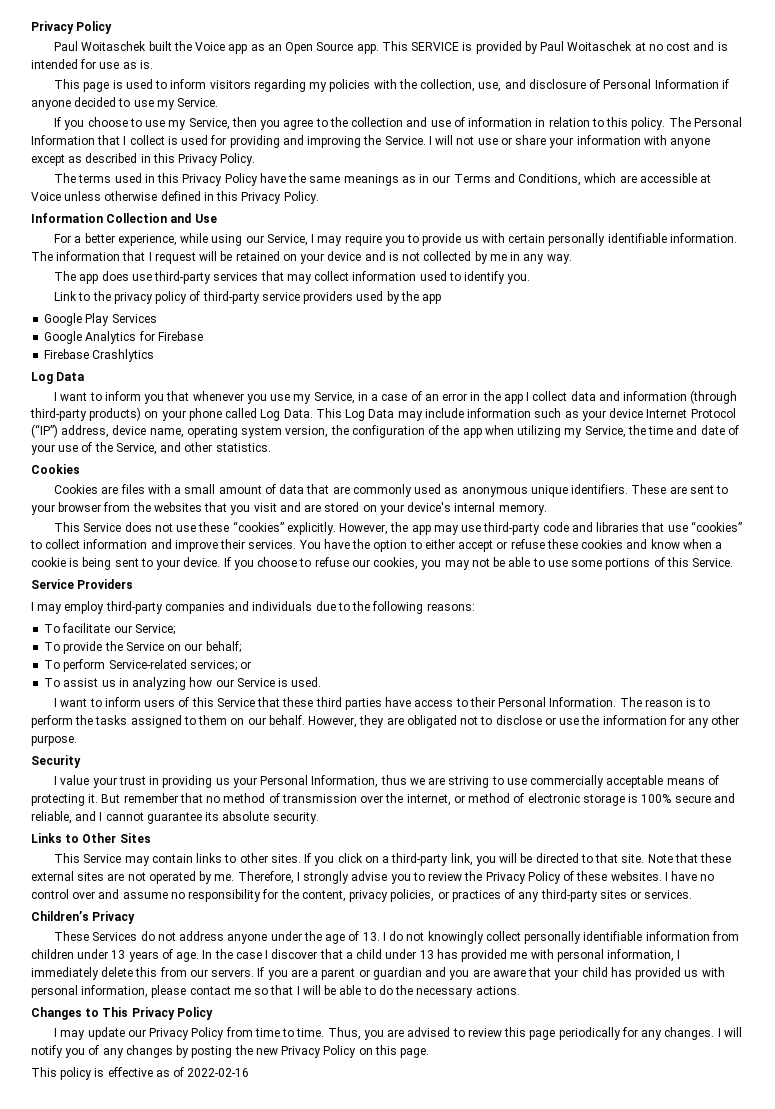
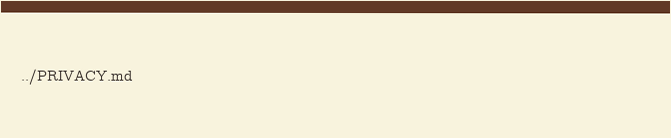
[31,21,113,34] [54,41,728,54] [31,59,153,69] [54,79,729,92] [31,97,219,110] [54,117,742,130] [31,135,711,148] [31,153,256,166] [54,173,712,186] [31,191,319,204] [31,213,217,223] [54,233,737,246] [31,251,572,264] [54,271,531,284] [54,291,442,304] [44,313,157,326] [44,331,203,344] [44,349,155,362] [31,372,85,384] [54,390,738,404] [30,407,736,421] [31,424,739,438] [31,442,271,455] [31,464,80,474] [54,484,729,497] [31,502,547,515] [54,521,742,535] [30,539,723,552] [31,557,734,570] [31,579,134,589] [31,601,475,614] [44,623,175,635] [44,641,241,654] [44,659,252,672] [44,677,322,690] [54,697,711,710] [31,715,740,728] [31,735,77,746] [31,755,81,768] [54,775,719,788] [31,793,735,806] [31,811,319,824] [31,833,151,843] [54,853,731,866] [31,871,715,884] [31,889,693,902] [31,911,136,924] [54,931,739,944] [31,949,681,962] [31,967,725,980] [31,985,520,998] [31,1007,213,1020] [54,1027,742,1040] [31,1045,430,1058] [31,1067,250,1080] Privacy Policy // Paul Woitaschek built the Voice app as an Open Source app. This SERVICE is provided by Paul Woitaschek at no cost and is intended for use as is. // This page is used to inform visitors regarding my policies with the collection, use, and disclosure of Personal Information if anyone decided to use my Service. // If you choose to use my Service, then you agree to the collection and use of information in relation to this policy. The Personal Information that I collect is used for providing and improving the Service. I will not use or share your information with anyone except as described in this Privacy Policy. // The terms used in this Privacy Policy have the same meanings as in our Terms and Conditions, which are accessible at Voice unless otherwise defined in this Privacy Policy. // Information Collection and Use // For a better experience, while using our Service, I may require you to provide us with certain personally identifiable information. The information that I request will be retained on your device and is not collected by me in any way. // The app does use third-party services that may collect information used to identify you. // Link to the privacy policy of third-party service providers used by the app // Google Play Services // Google Analytics for Firebase // Firebase Crashlytics // Log Data // I want to inform you that whenever you use my Service, in a case of an error in the app I collect data and information (through third-party products) on your phone called Log Data. This Log Data may include information such as your device Internet Protocol (“IP”) address, device name, operating system version, the configuration of the app when utilizing my Service, the time and date of your use of the Service, and other statistics. // Cookies // Cookies are files with a small amount of data that are commonly used as anonymous unique identifiers. These are sent to your browser from the websites that you visit and are stored on your device's internal memory. // This Service does not use these “cookies” explicitly. However, the app may use third-party code and libraries that use “cookies” to collect information and improve their services. You have the option to either accept or refuse these cookies and know when a cookie is being sent to your device. If you choose to refuse our cookies, you may not be able to use some portions of this Service. // Service Providers // I may employ third-party companies and individuals due to the following reasons: // To facilitate our Service; // To provide the Service on our behalf; // To perform Service-related services; or // To assist us in analyzing how our Service is used. // I want to inform users of this Service that these third parties have access to their Personal Information. The reason is to perform the tasks assigned to them on our behalf. However, they are obligated not to disclose or use the information for any other purpose. // Security // I value your trust in providing us your Personal Information, thus we are striving to use commercially acceptable means of protecting it. But remember that no method of transmission over the internet, or method of electronic storage is 100% secure and reliable, and I cannot guarantee its absolute security. // Links to Other Sites // This Service may contain links to other sites. If you click on a third-party link, you will be directed to that site. Note that these external sites are not operated by me. Therefore, I strongly advise you to review the Privacy Policy of these websites. I have no control over and assume no responsibility for the content, privacy policies, or practices of any third-party sites or services. // Children’s Privacy // These Services do not address anyone under the age of 13. I do not knowingly collect personally identifiable information from children under 13 years of age. In the case I discover that a child under 13 has provided me with personal information, I immediately delete this from our servers. If you are a parent or guardian and you are aware that your child has provided us with personal information, please contact me so that I will be able to do the necessary actions. // Changes to This Privacy Policy // I may update our Privacy Policy from time to time. Thus, you are advised to review this page periodically for any changes. I will notify you of any changes by posting the new Privacy Policy on this page. // This policy is effective as of 2022-02-16 -> [20,68,134,86] ../PRIVACY.md

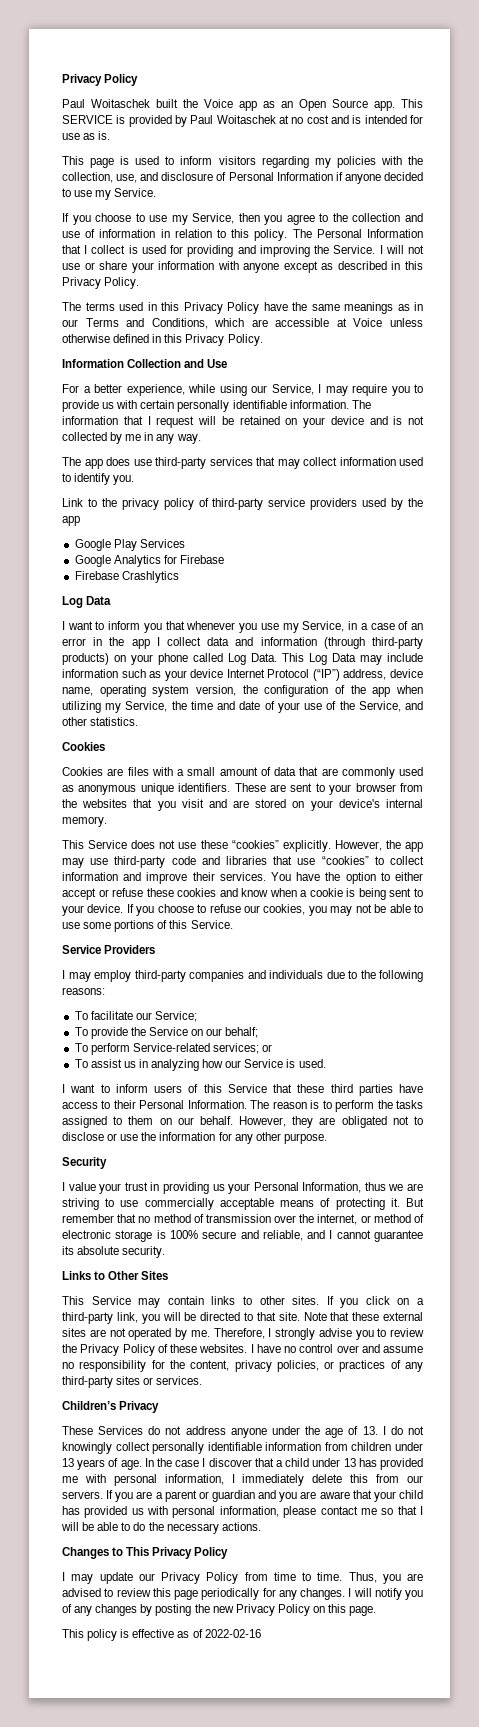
[20,68,134,86] ../PRIVACY.md -> [62,74,139,86] [62,99,423,111] [62,115,423,127] [62,131,111,140] [62,156,423,168] [62,172,423,184] [62,188,157,200] [62,213,424,225] [62,229,423,241] [62,245,424,257] [62,261,423,273] [62,277,140,289] [62,302,423,314] [62,318,423,329] [62,334,263,346] [62,359,228,368] [62,384,423,396] [62,400,371,412] [62,416,424,428] [62,432,201,444] [62,457,423,469] [62,473,135,485] [62,498,423,510] [62,516,80,526] [74,539,185,551] [74,555,224,567] [74,571,179,583] [62,596,112,608] [62,621,423,633] [62,637,423,649] [62,653,423,665] [62,669,423,681] [62,685,424,697] [62,701,423,713] [62,717,139,726] [62,742,105,751] [62,767,423,779] [62,783,423,795] [62,799,424,811] [62,816,107,827] [62,840,423,852] [62,856,424,868] [62,872,423,884] [62,888,424,900] [62,904,423,916] [62,920,233,932] [62,945,156,954] [62,970,423,982] [62,987,105,995] [74,1011,197,1022] [74,1027,259,1039] [74,1043,273,1055] [74,1059,326,1071] [62,1084,423,1096] [62,1100,423,1112] [62,1116,423,1128] [62,1132,327,1144] [62,1157,107,1169] [62,1182,423,1194] [62,1198,425,1210] [62,1214,425,1225] [62,1230,424,1242] [62,1246,166,1258] [62,1271,169,1280] [62,1296,424,1308] [62,1312,423,1324] [62,1328,424,1340] [62,1344,423,1356] [62,1360,424,1372] [62,1376,203,1388] [62,1401,160,1413] [62,1426,424,1438] [62,1442,423,1454] [62,1458,423,1470] [62,1474,424,1486] [62,1490,424,1502] [62,1506,424,1518] [61,1522,261,1534] [62,1547,229,1559] [62,1572,423,1584] [62,1588,423,1600] [62,1604,377,1616] [62,1629,261,1641] Privacy Policy // Paul Woitaschek built the Voice app as an Open Source app. This SERVICE is provided by Paul Woitaschek at no cost and is intended for use as is. // This page is used to inform visitors regarding my policies with the collection, use, and disclosure of Personal Information if anyone decided to use my Service. // If you choose to use my Service, then you agree to the collection and use of information in relation to this policy. The Personal Information that I collect is used for providing and improving the Service. I will not use or share your information with anyone except as described in this Privacy Policy. // The terms used in this Privacy Policy have the same meanings as in our Terms and Conditions, which are accessible at Voice unless otherwise defined in this Privacy Policy. // Information Collection and Use // For a better experience, while using our Service, I may require you to provide us with certain personally identifiable information. The information that I request will be retained on your device and is not collected by me in any way. // The app does use third-party services that may collect information used to identify you. // Link to the privacy policy of third-party service providers used by the app // Google Play Services // Google Analytics for Firebase // Firebase Crashlytics // Log Data // I want to inform you that whenever you use my Service, in a case of an error in the app I collect data and information (through third-party products) on your phone called Log Data. This Log Data may include information such as your device Internet Protocol (“IP”) address, device name, operating system version, the configuration of the app when utilizing my Service, the time and date of your use of the Service, and other statistics. // Cookies // Cookies are files with a small amount of data that are commonly used as anonymous unique identifiers. These are sent to your browser from the websites that you visit and are stored on your device's internal memory. // This Service does not use these “cookies” explicitly. However, the app may use third-party code and libraries that use “cookies” to collect information and improve their services. You have the option to either accept or refuse these cookies and know when a cookie is being sent to your device. If you choose to refuse our cookies, you may not be able to use some portions of this Service. // Service Providers // I may employ third-party companies and individuals due to the following reasons: // To facilitate our Service; // To provide the Service on our behalf; // To perform Service-related services; or // To assist us in analyzing how our Service is used. // I want to inform users of this Service that these third parties have access to their Personal Information. The reason is to perform the tasks assigned to them on our behalf. However, they are obligated not to disclose or use the information for any other purpose. // Security // I value your trust in providing us your Personal Information, thus we are striving to use commercially acceptable means of protecting it. But remember that no method of transmission over the internet, or method of electronic storage is 100% secure and reliable, and I cannot guarantee its absolute security. // Links to Other Sites // This Service may contain links to other sites. If you click on a third-party link, you will be directed to that site. Note that these external sites are not operated by me. Therefore, I strongly advise you to review the Privacy Policy of these websites. I have no control over and assume no responsibility for the content, privacy policies, or practices of any third-party sites or services. // Children’s Privacy // These Services do not address anyone under the age of 13. I do not knowingly collect personally identifiable information from children under 13 years of age. In the case I discover that a child under 13 has provided me with personal information, I immediately delete this from our servers. If you are a parent or guardian and you are aware that your child has provided us with personal information, please contact me so that I will be able to do the necessary actions. // Changes to This Privacy Policy // I may update our Privacy Policy from time to time. Thus, you are advised to review this page periodically for any changes. I will notify you of any changes by posting the new Privacy Policy on this page. // This policy is effective as of 2022-02-16

